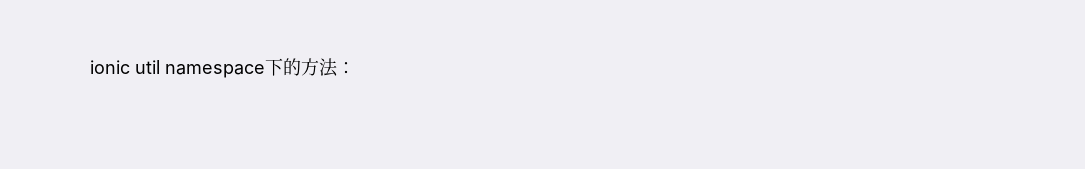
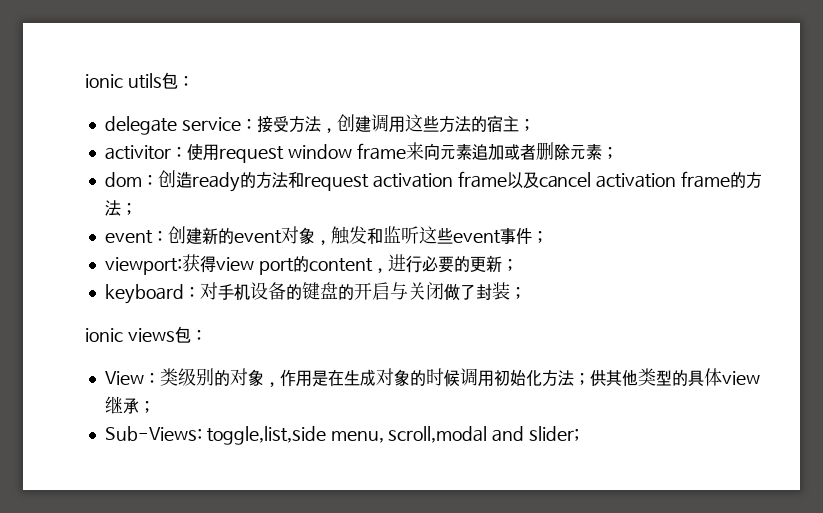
[90,58,355,78] ionic util namespace下的方法： -> [85,72,194,89] [104,114,535,135] [104,142,618,163] [104,170,763,192] [104,200,137,216] [104,226,548,245] [104,254,518,275] [104,282,526,304] [85,326,207,343] [104,368,760,387] [104,396,155,414] [104,426,580,445] ionic utils包： // delegate service：接受方法，创建调用这些方法的宿主； // activitor：使用request window frame来向元素追加或者删除元素； // dom：创造ready的方法和request activation frame以及cancel activation frame的方法； // event：创建新的event对象，触发和监听这些event事件； // viewport:获得view port的content，进行必要的更新； // keyboard：对手机设备的键盘的开启与关闭做了封装； // ionic views包： // View：类级别的对象，作用是在生成对象的时候调用初始化方法；供其他类型的具体view继承； // Sub-Views: toggle,list,side menu, scroll,modal and slider;

